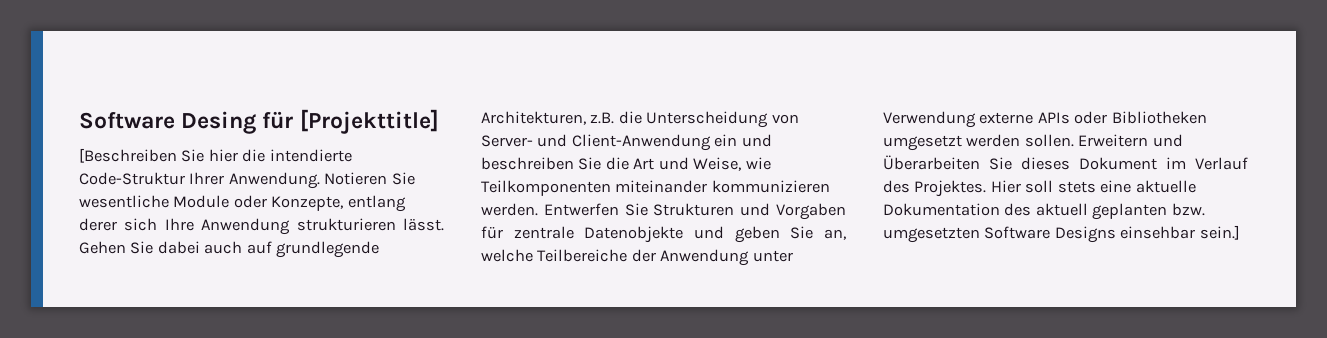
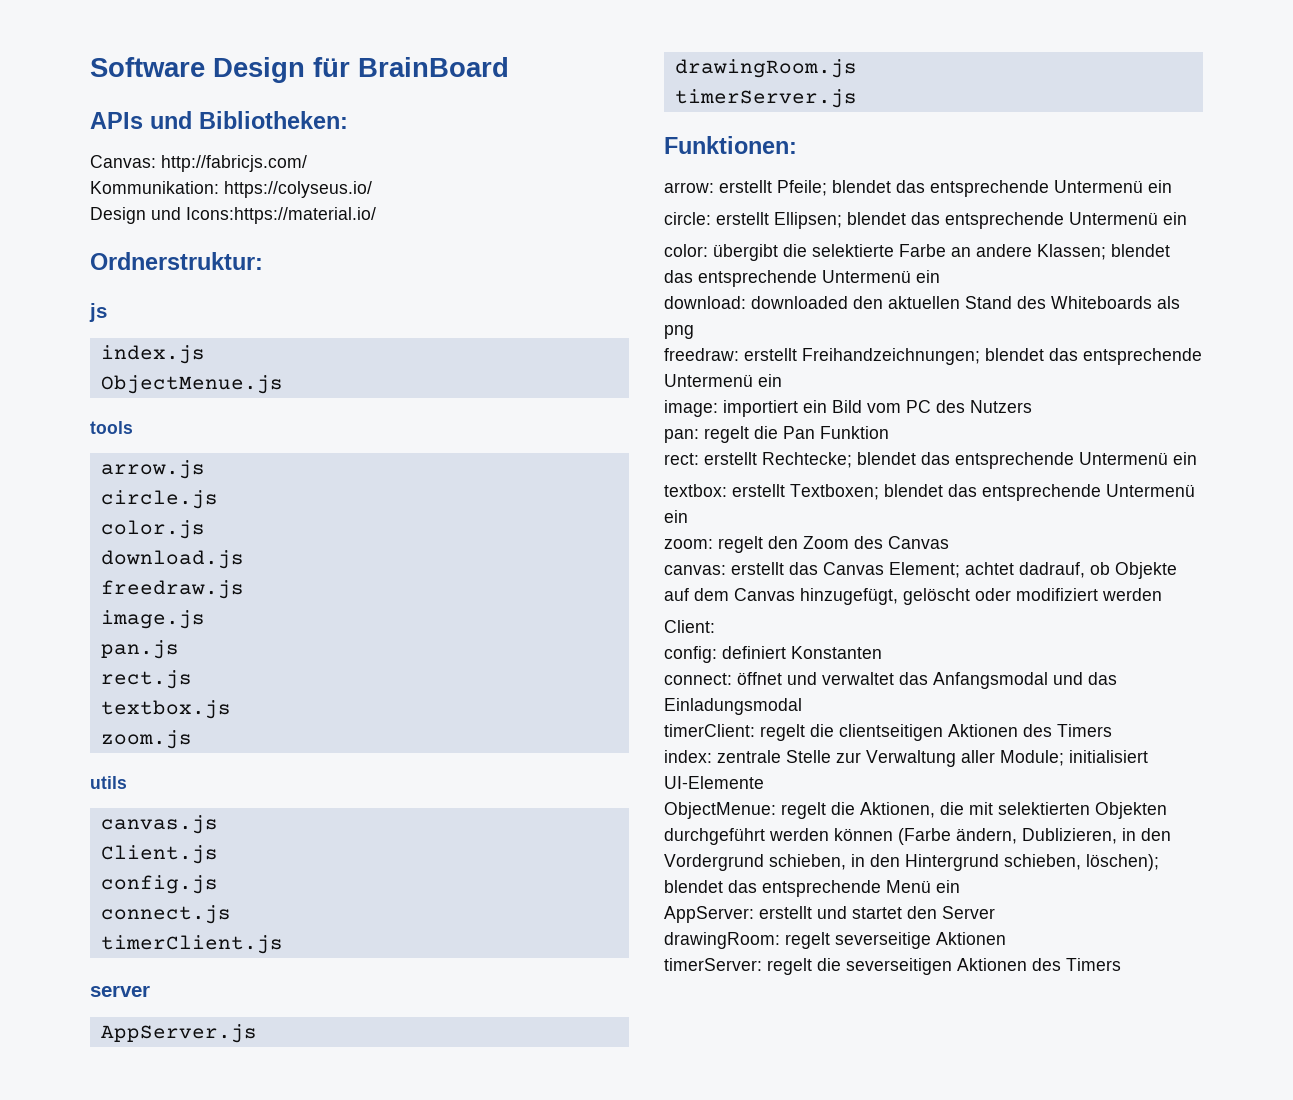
[79,109,439,134] [79,148,352,163] [79,172,415,189] [79,195,406,212] [79,218,444,235] [79,241,380,258] [481,111,799,128] [481,134,772,151] [481,157,771,171] [481,180,830,196] [481,203,846,220] [481,226,846,243] [481,249,793,266] [883,111,1207,128] [883,134,1183,151] [883,155,1248,170] [883,180,1196,197] [883,203,1205,220] [883,225,1240,243] Software Desing für [Projekttitle] // [Beschreiben Sie hier die intendierte Code-Struktur Ihrer Anwendung. Notieren Sie wesentliche Module oder Konzepte, entlang derer sich Ihre Anwendung strukturieren lässt. Gehen Sie dabei auch auf grundlegende Architekturen, z.B. die Unterscheidung von Server- und Client-Anwendung ein und beschreiben Sie die Art und Weise, wie Teilkomponenten miteinander kommunizieren werden. Entwerfen Sie Strukturen und Vorgaben für zentrale Datenobjekte und geben Sie an, welche Teilbereiche der Anwendung unter Verwendung externe APIs oder Bibliotheken umgesetzt werden sollen. Erweitern und Überarbeiten Sie dieses Dokument im Verlauf des Projektes. Hier soll stets eine aktuelle Dokumentation des aktuell geplanten bzw. umgesetzten Software Designs einsehbar sein.] -> [90,57,509,83] [90,111,348,129] [90,155,307,172] [90,181,372,198] [90,207,376,224] [90,252,263,270] [89,303,107,322] [100,345,205,364] [100,375,283,394] [90,421,133,434] [100,460,205,479] [100,490,218,509] [100,520,205,539] [100,550,244,569] [100,580,244,599] [100,610,205,629] [100,640,179,659] [100,670,192,689] [100,700,231,719] [100,730,192,749] [90,776,127,789] [100,815,218,834] [100,845,218,864] [100,875,218,894] [100,905,231,924] [100,935,283,954] [90,985,150,997] [100,1024,257,1043] [674,59,857,78] [674,89,857,108] [664,136,797,154] [664,180,1172,197] [664,212,1187,229] [664,244,1170,261] [664,270,940,287] [664,296,1180,309] [664,325,694,339] [664,348,1202,365] [664,374,782,387] [664,400,1032,417] [664,426,889,443] [664,452,1197,469] [664,484,1195,501] [664,510,688,523] [664,536,949,553] [664,562,1177,579] [664,588,1162,605] [664,620,715,633] [664,646,882,663] [664,672,1117,689] [664,698,802,715] [664,724,1112,741] [664,750,1148,767] [664,776,764,789] [664,802,1167,819] [664,828,1171,845] [664,854,1159,871] [664,880,960,897] [664,906,995,923] [664,932,1006,949] [664,958,1121,975] Software Design für BrainBoard // APIs und Bibliotheken: // Canvas: http://fabricjs.com/ // Kommunikation: https://colyseus.io/ // Design und Icons:https://material.io/ // Ordnerstruktur: // js // index.js // ObjectMenue.js // tools // arrow.js // circle.js // color.js // download.js // freedraw.js // image.js // pan.js // rect.js // textbox.js // zoom.js // utils // canvas.js // Client.js // config.js // connect.js // timerClient.js // server // AppServer.js // drawingRoom.js // timerServer.js // Funktionen: // arrow: erstellt Pfeile; blendet das entsprechende Untermenü ein // circle: erstellt Ellipsen; blendet das entsprechende Untermenü ein // color: übergibt die selektierte Farbe an andere Klassen; blendet das entsprechende Untermenü ein // download: downloaded den aktuellen Stand des Whiteboards als png // freedraw: erstellt Freihandzeichnungen; blendet das entsprechende Untermenü ein // image: importiert ein Bild vom PC des Nutzers // pan: regelt die Pan Funktion // rect: erstellt Rechtecke; blendet das entsprechende Untermenü ein // textbox: erstellt Textboxen; blendet das entsprechende Untermenü ein // zoom: regelt den Zoom des Canvas // canvas: erstellt das Canvas Element; achtet dadrauf, ob Objekte auf dem Canvas hinzugefügt, gelöscht oder modifiziert werden // Client: // config: definiert Konstanten // connect: öffnet und verwaltet das Anfangsmodal und das Einladungsmodal // timerClient: regelt die clientseitigen Aktionen des Timers // index: zentrale Stelle zur Verwaltung aller Module; initialisiert UI-Elemente // ObjectMenue: regelt die Aktionen, die mit selektierten Objekten durchgeführt werden können (Farbe ändern, Dublizieren, in den Vordergrund schieben, in den Hintergrund schieben, löschen); blendet das entsprechende Menü ein // AppServer: erstellt und startet den Server // drawingRoom: regelt severseitige Aktionen // timerServer: regelt die severseitigen Aktionen des Timers

